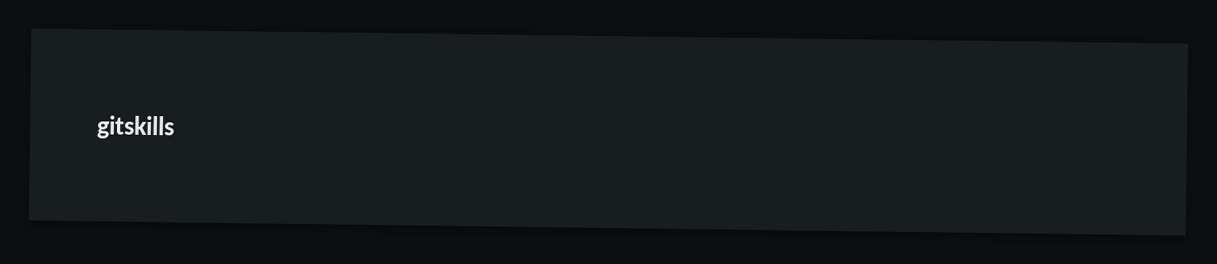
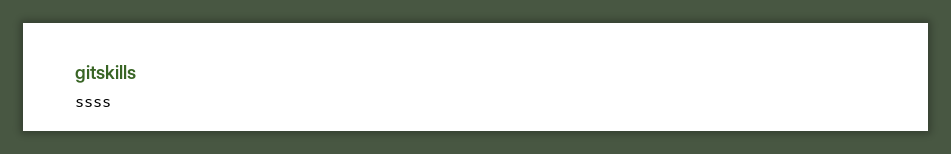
(175, 127) none -> [75,99,111,107] // ssss

